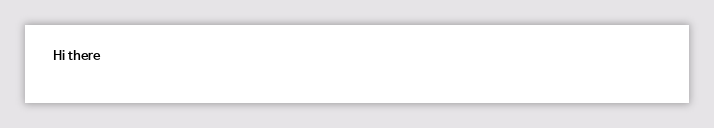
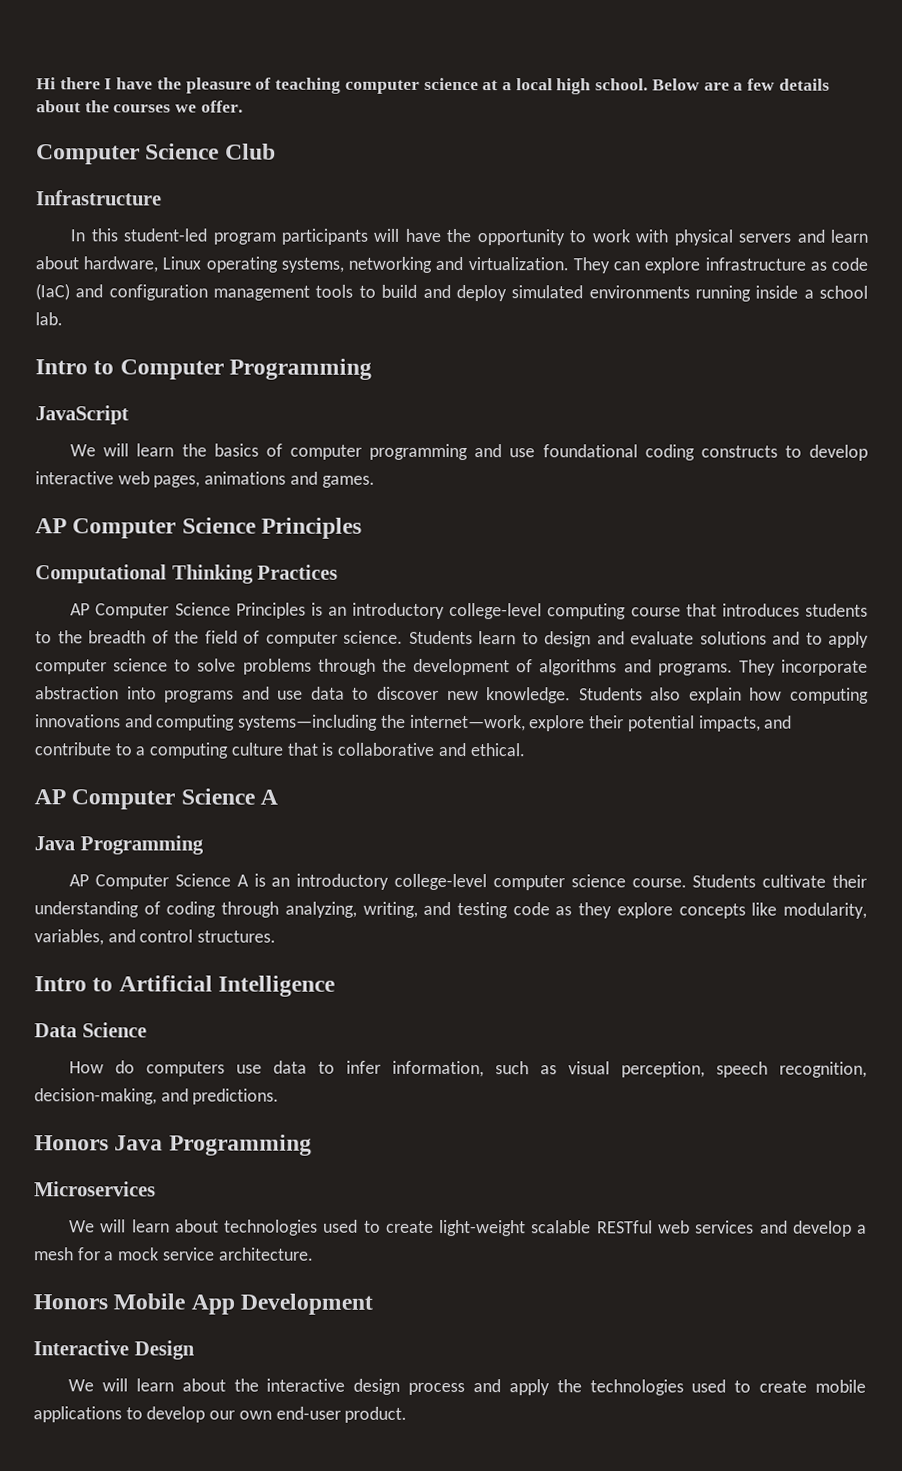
(102, 55) none -> [104,77,830,95] [36,100,243,113] [36,143,276,165] [36,190,162,206] [70,228,868,246] [35,256,869,274] [35,283,868,302] [35,312,63,326] [35,358,373,380] [35,405,129,425] [70,443,868,461] [35,471,375,488] [35,517,363,539] [35,564,339,584] [70,602,868,620] [35,630,869,648] [35,658,868,676] [35,686,869,704] [35,714,793,732] [34,742,525,759] [34,788,279,810] [34,835,204,855] [69,873,868,891] [34,901,867,919] [34,929,277,946] [34,975,336,997] [34,1022,147,1038] [69,1060,867,1078] [34,1088,280,1105] [34,1134,312,1156] [34,1181,156,1197] [69,1219,868,1237] [33,1247,314,1261] [33,1293,374,1315] [33,1340,195,1360] [68,1378,866,1396] [33,1406,408,1423] I have the pleasure of teaching computer science at a local high school. Below are a few details about the courses we offer. // Computer Science Club // Infrastructure // In this student-led program participants will have the opportunity to work with physical servers and learn about hardware, Linux operating systems, networking and virtualization. They can explore infrastructure as code (IaC) and configuration management tools to build and deploy simulated environments running inside a school lab. // Intro to Computer Programming // JavaScript // We will learn the basics of computer programming and use foundational coding constructs to develop interactive web pages, animations and games. // AP Computer Science Principles // Computational Thinking Practices // AP Computer Science Principles is an introductory college-level computing course that introduces students to the breadth of the field of computer science. Students learn to design and evaluate solutions and to apply computer science to solve problems through the development of algorithms and programs. They incorporate abstraction into programs and use data to discover new knowledge. Students also explain how computing innovations and computing systems—including the internet—work, explore their potential impacts, and contribute to a computing culture that is collaborative and ethical. // AP Computer Science A // Java Programming // AP Computer Science A is an introductory college-level computer science course. Students cultivate their understanding of coding through analyzing, writing, and testing code as they explore concepts like modularity, variables, and control structures. // Intro to Artificial Intelligence // Data Science // How do computers use data to infer information, such as visual perception, speech recognition, decision-making, and predictions. // Honors Java Programming // Microservices // We will learn about technologies used to create light-weight scalable RESTful web services and develop a mesh for a mock service architecture. // Honors Mobile App Development // Interactive Design // We will learn about the interactive design process and apply the technologies used to create mobile applications to develop our own end-user product.

